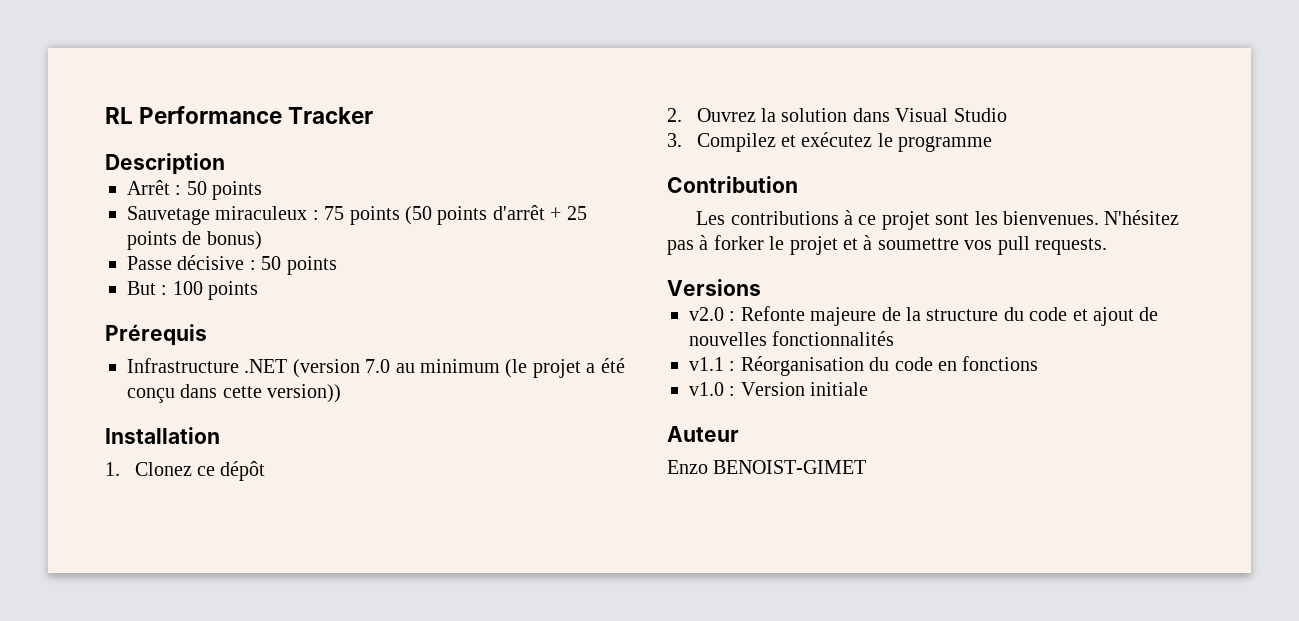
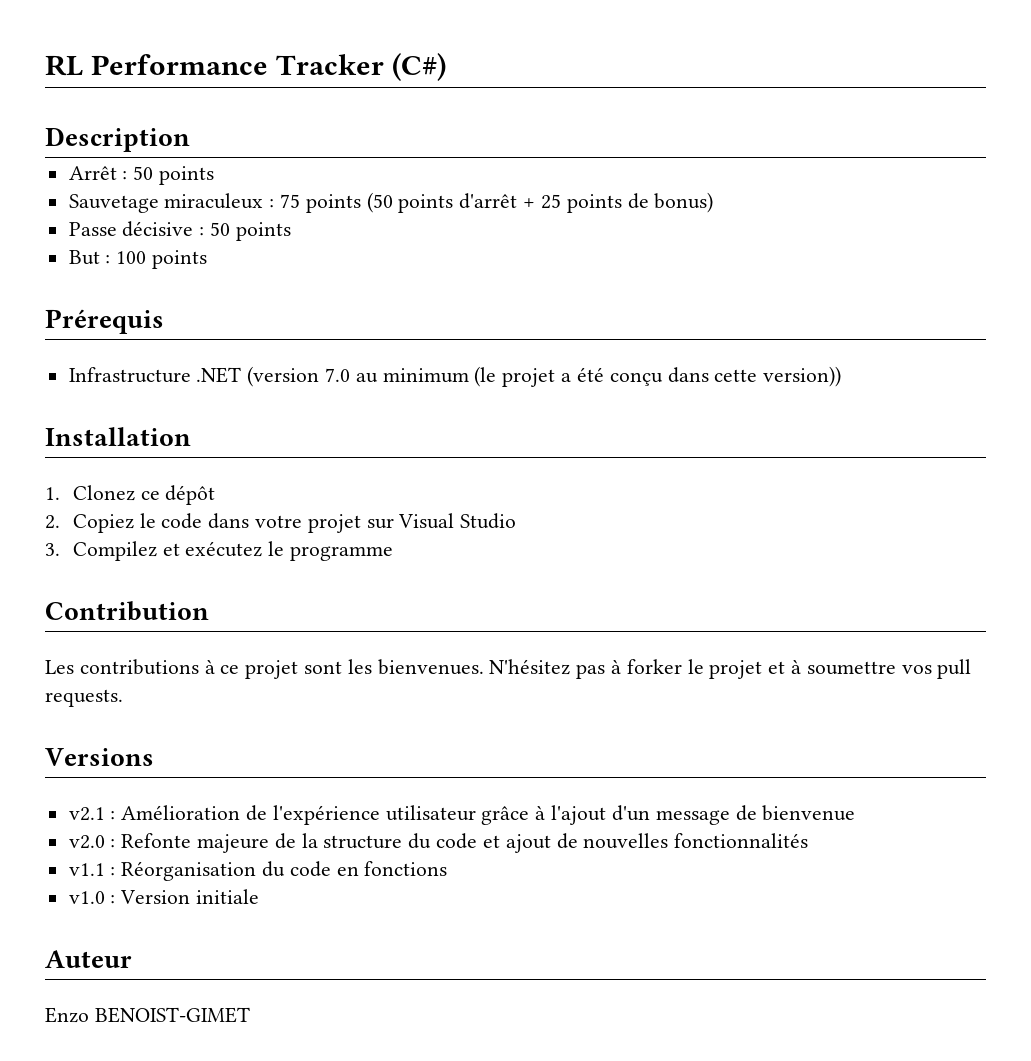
(374, 115) none -> [392,53,447,81] (C#)
[696,108,890,122] Ouvrez la solution dans -> [72,513,394,533] Copiez le code dans votre projet sur
(761, 287) none -> [68,805,856,825] // v2.1 : Amélioration de l'expérience utilisateur grâce à l'ajout d'un message de bienvenue

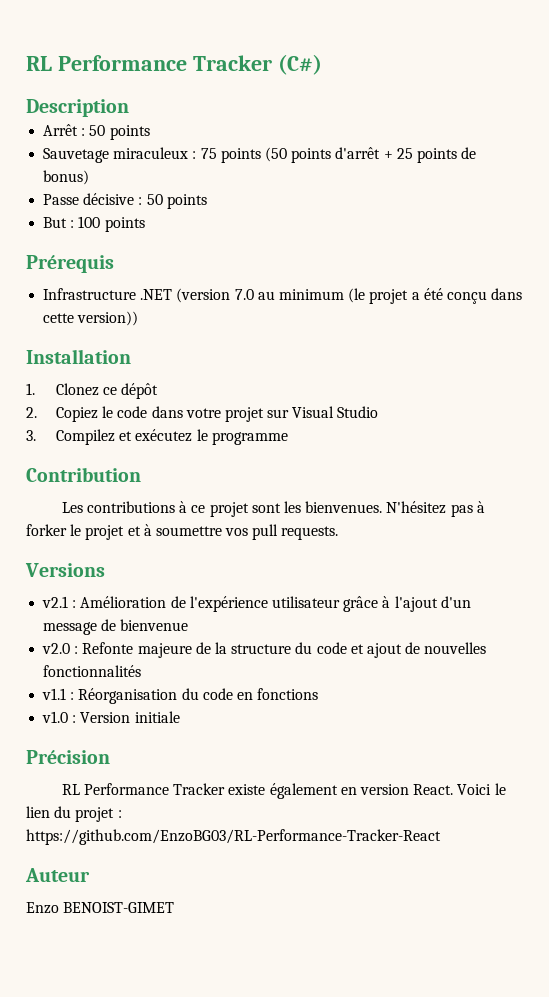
(260, 896) none -> [26,750,110,764] [61,783,506,799] [26,806,122,822] [26,829,441,845] // Précision // RL Performance Tracker existe également en version React. Voici le lien du projet : https://github.com/EnzoBG03/RL-Performance-Tracker-React

